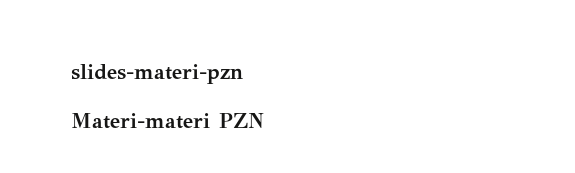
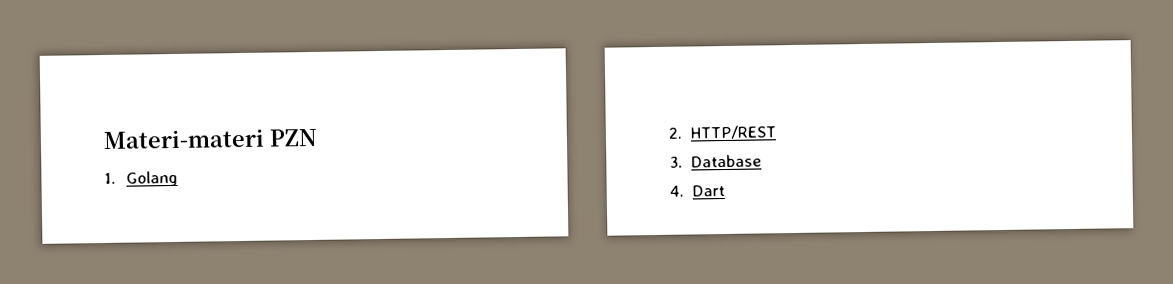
[71,64,243,84] slides-materi-pzn // -> (103, 138) none
(264, 120) none -> [104,170,178,187] [668,125,776,140] [669,154,762,168] [669,185,725,197] // 1. Golang // 2. HTTP/REST // 3. Database // 4. Dart

